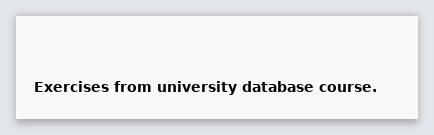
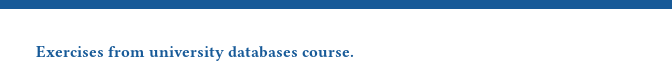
[242,81,314,92] database -> [227,46,298,58] databases

